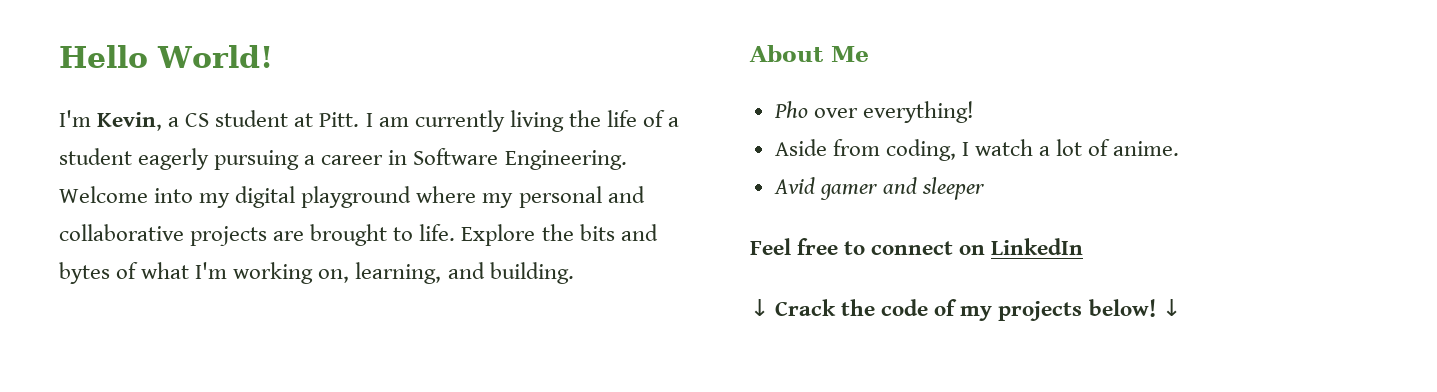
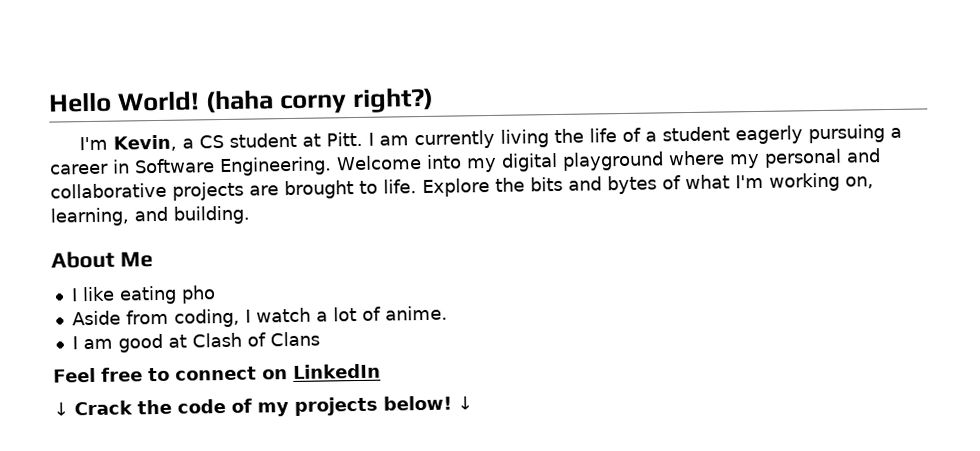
(273, 56) none -> [204,87,434,115] (haha corny right?)
[773,101,974,123] Pho over everything! -> [70,285,216,305] I like eating pho
[773,177,985,200] Avid gamer and sleeper -> [71,331,320,353] I am good at Clash of Clans

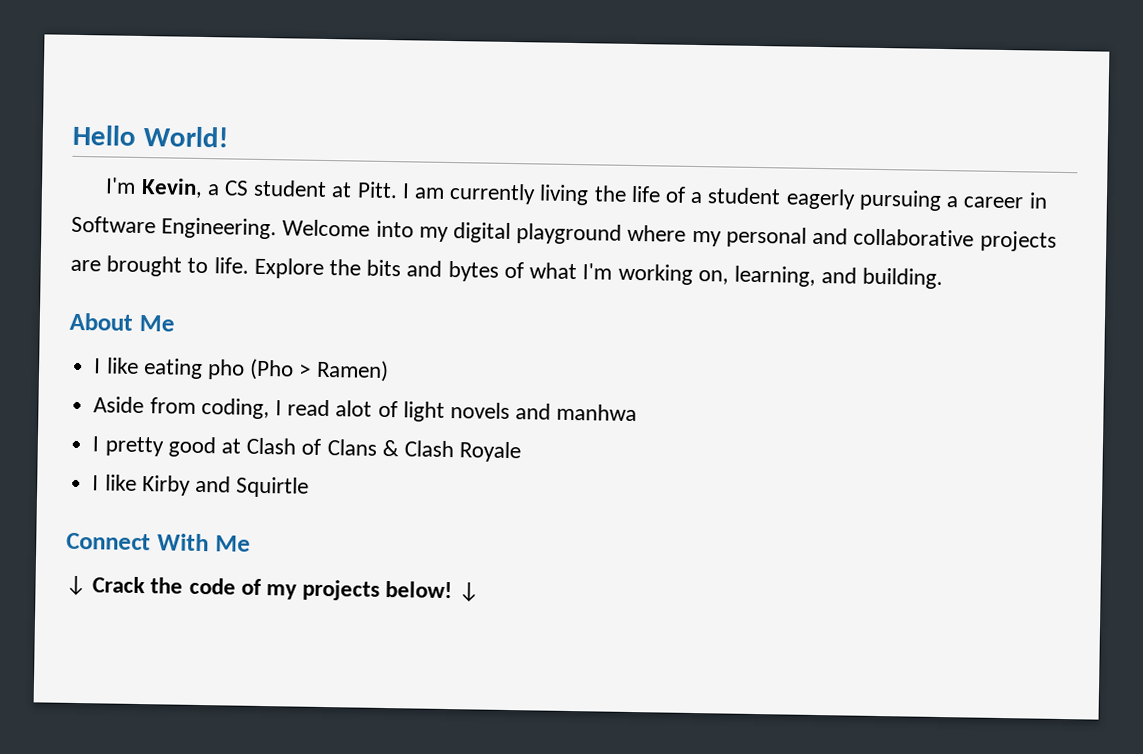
[204,87,434,115] (haha corny right?) -> (229, 137) none
(216, 294) none -> [249,358,389,383] (Pho > Ramen)
[255,305,448,323] [71,336,113,350] watch a lot of anime. // I am -> [287,399,638,422] [92,436,164,457] read alot of light novels and manhwa // I pretty
[53,363,381,383] // Feel free to connect on LinkedIn -> [381,439,522,463] [92,474,310,498] [66,532,251,552] & Clash Royale // I like Kirby and Squirtle // Connect With Me

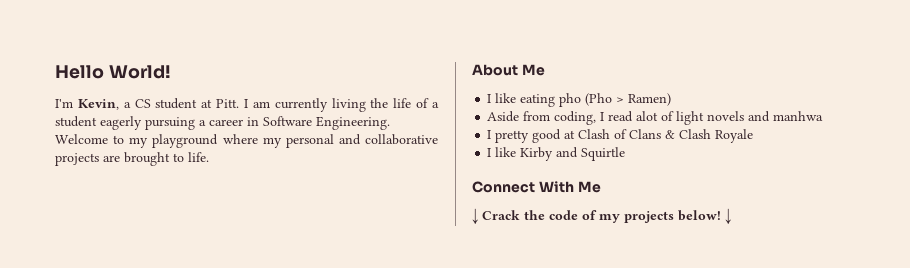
[375,220,512,244] into my digital -> [113,135,149,148] to my
[253,257,944,290] Explore the bits and bytes of what I'm working on, learning, and building. -> (209, 157) none

